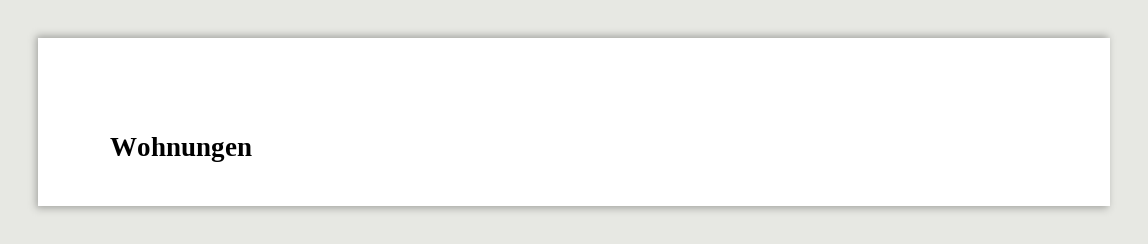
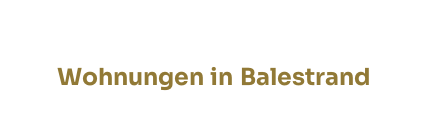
(252, 149) none -> [210,66,371,86] in Balestrand

